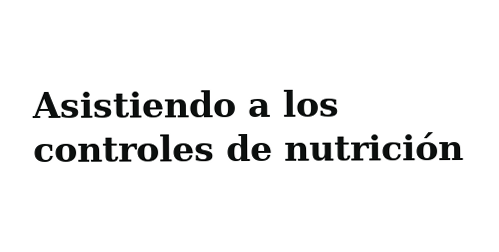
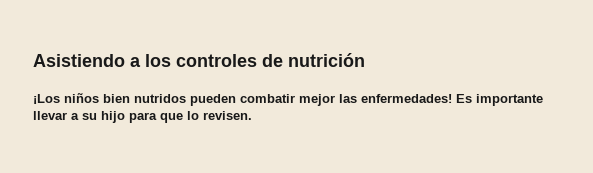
(464, 146) none -> [33,93,543,106] [33,111,252,123] // ¡Los niños bien nutridos pueden combatir mejor las enfermedades! Es importante llevar a su hijo para que lo revisen.

